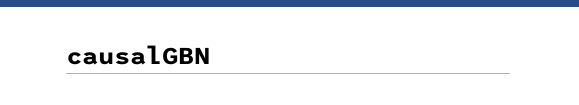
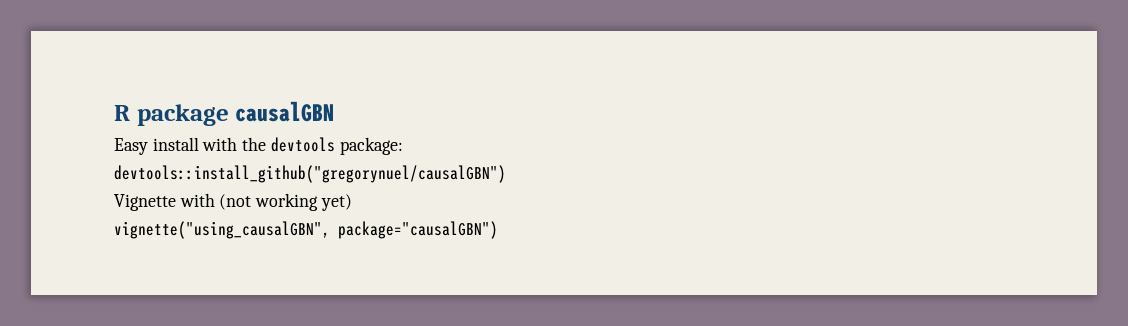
(66, 55) none -> [114,104,229,126] R package
(210, 55) none -> [114,137,403,155] [114,165,506,183] [114,193,352,211] [114,221,498,239] // Easy install with the devtools package: // devtools::install_github("gregorynuel/causalGBN") // Vignette with (not working yet) // vignette("using_causalGBN", package="causalGBN")

